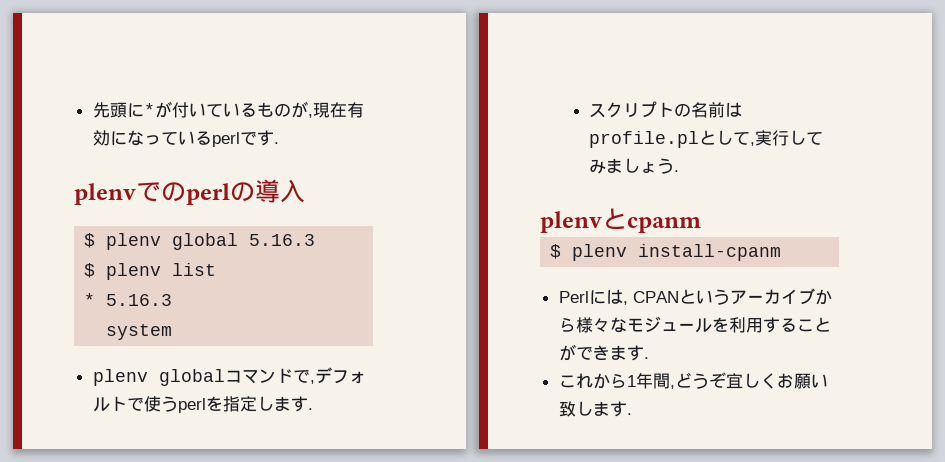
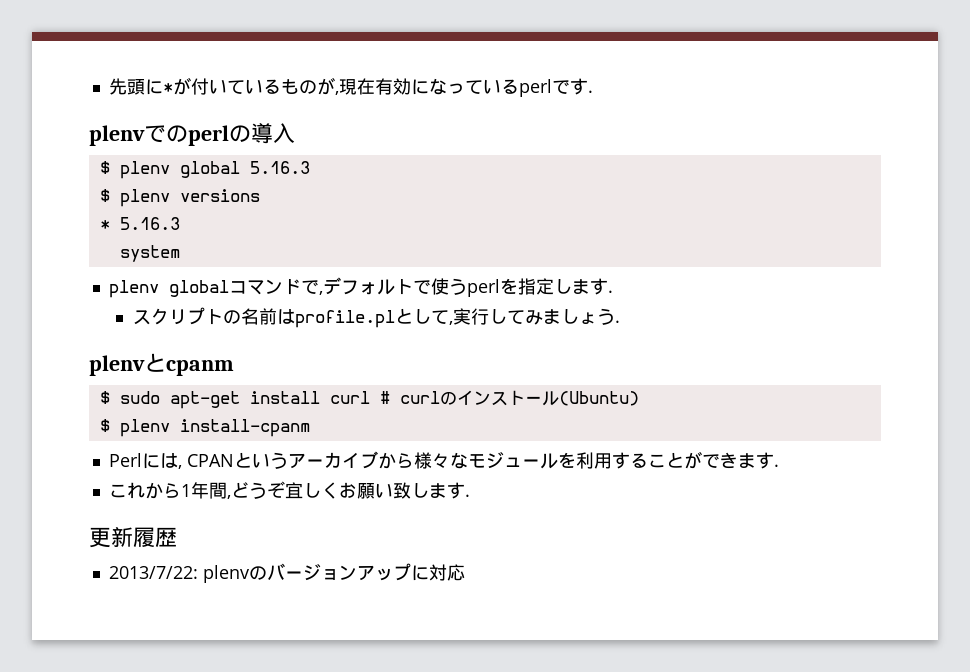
[172,263,217,276] list -> [179,189,260,202] versions
(701, 225) none -> [99,390,639,409] // $ sudo apt-get install curl # curlのインストール(Ubuntu)
(632, 414) none -> [89,527,177,548] [108,563,465,583] // 更新履歴 // 2013/7/22: plenvのバージョンアップに対応

